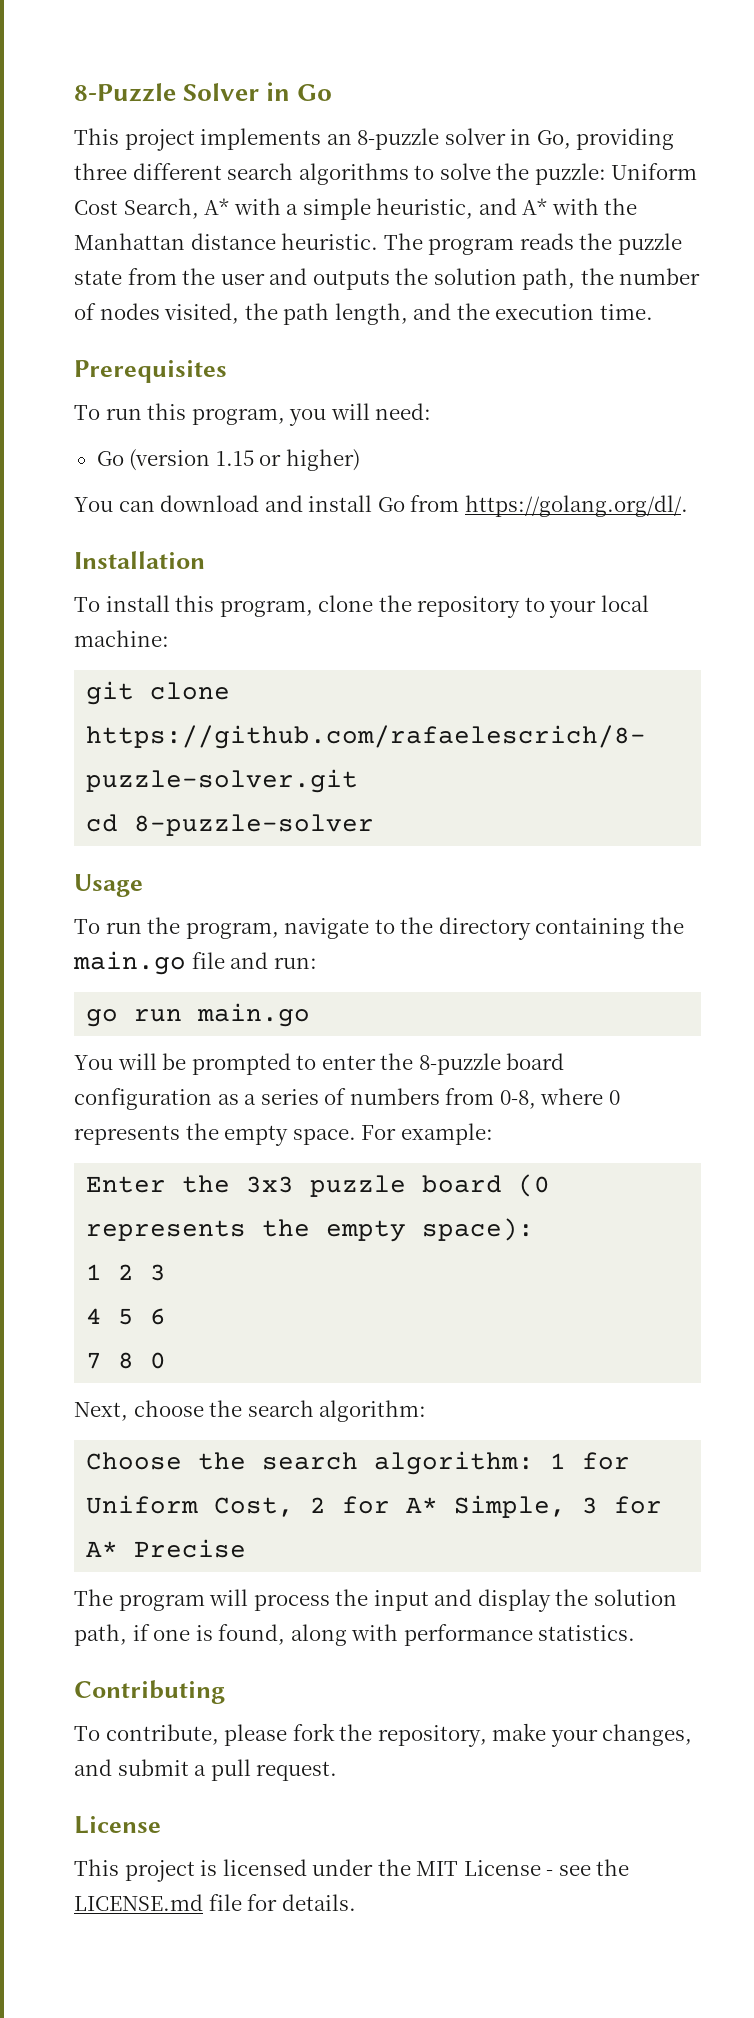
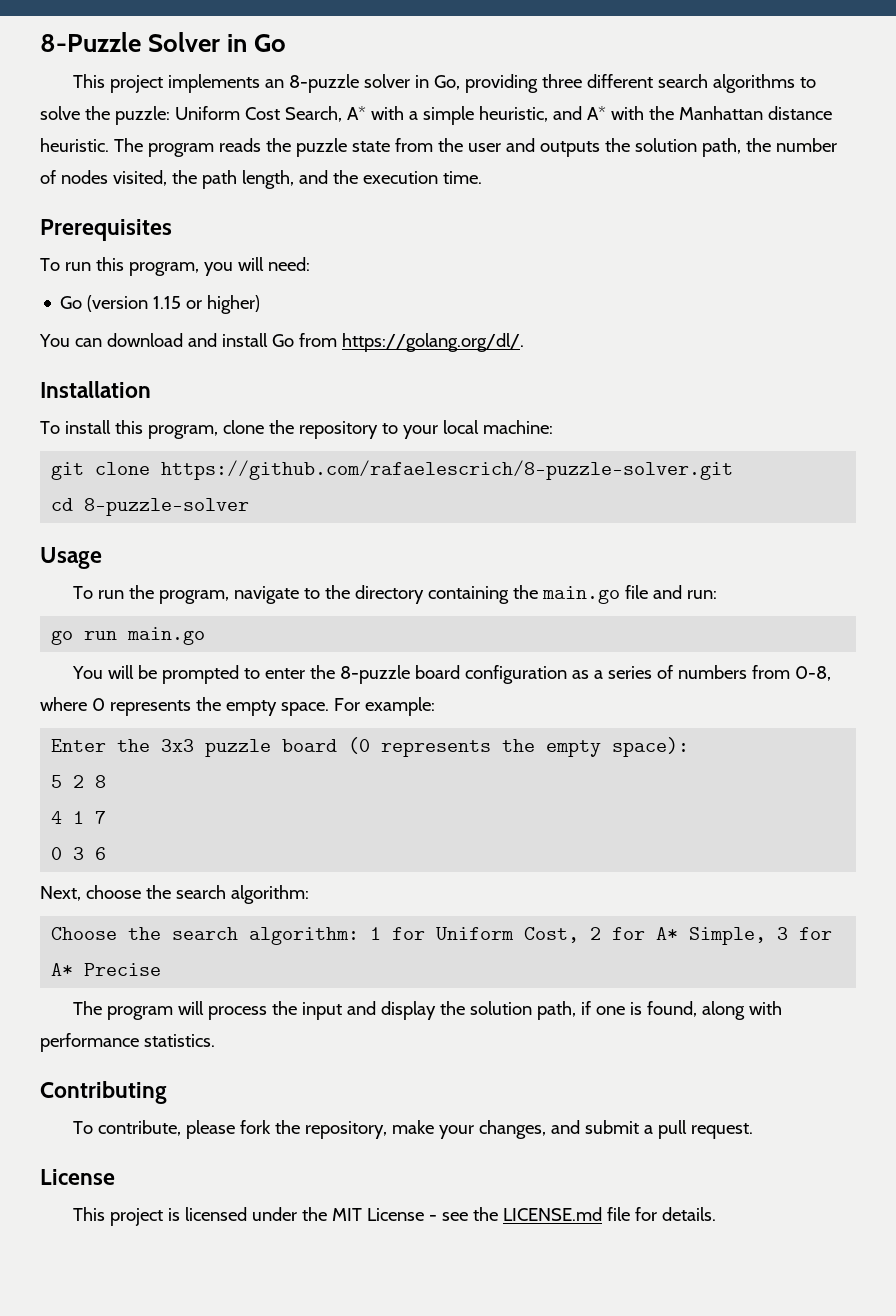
[86,1264,167,1281] [86,1308,167,1325] [86,1352,167,1369] 1 2 3 // 4 5 6 // 7 8 0 -> [51,775,107,788] [51,811,107,824] [51,847,107,860] 5 2 8 // 4 1 7 // 0 3 6

